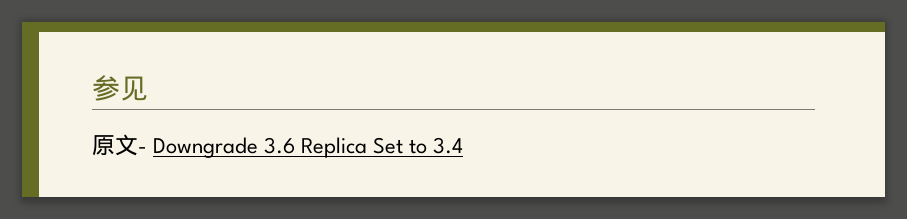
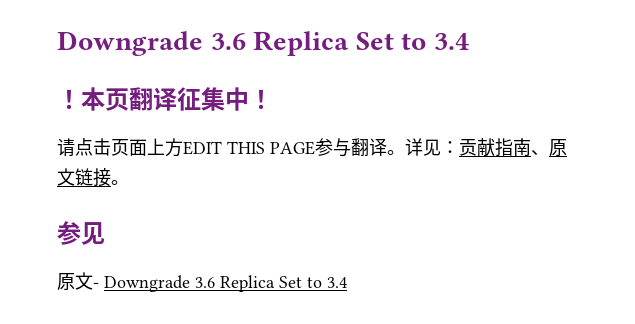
(92, 88) none -> [57,31,469,56] [57,87,273,111] [57,138,567,157] [57,168,129,187] Downgrade 3.6 Replica Set to 3.4 // ！本页翻译征集中！ // 请点击页面上方EDIT THIS PAGE参与翻译。详见：贡献指南、原文链接。 //

